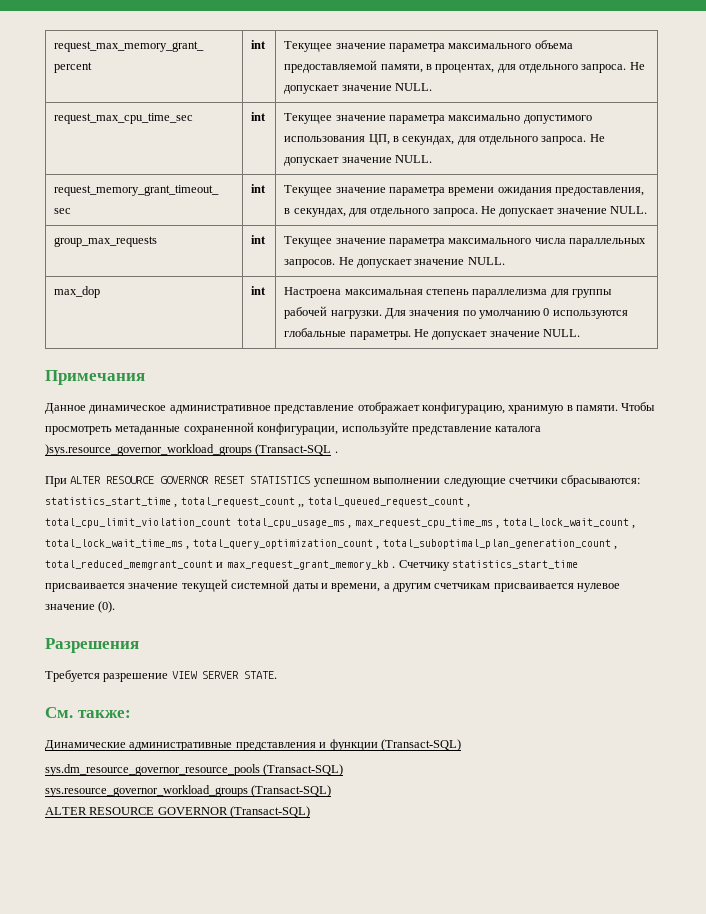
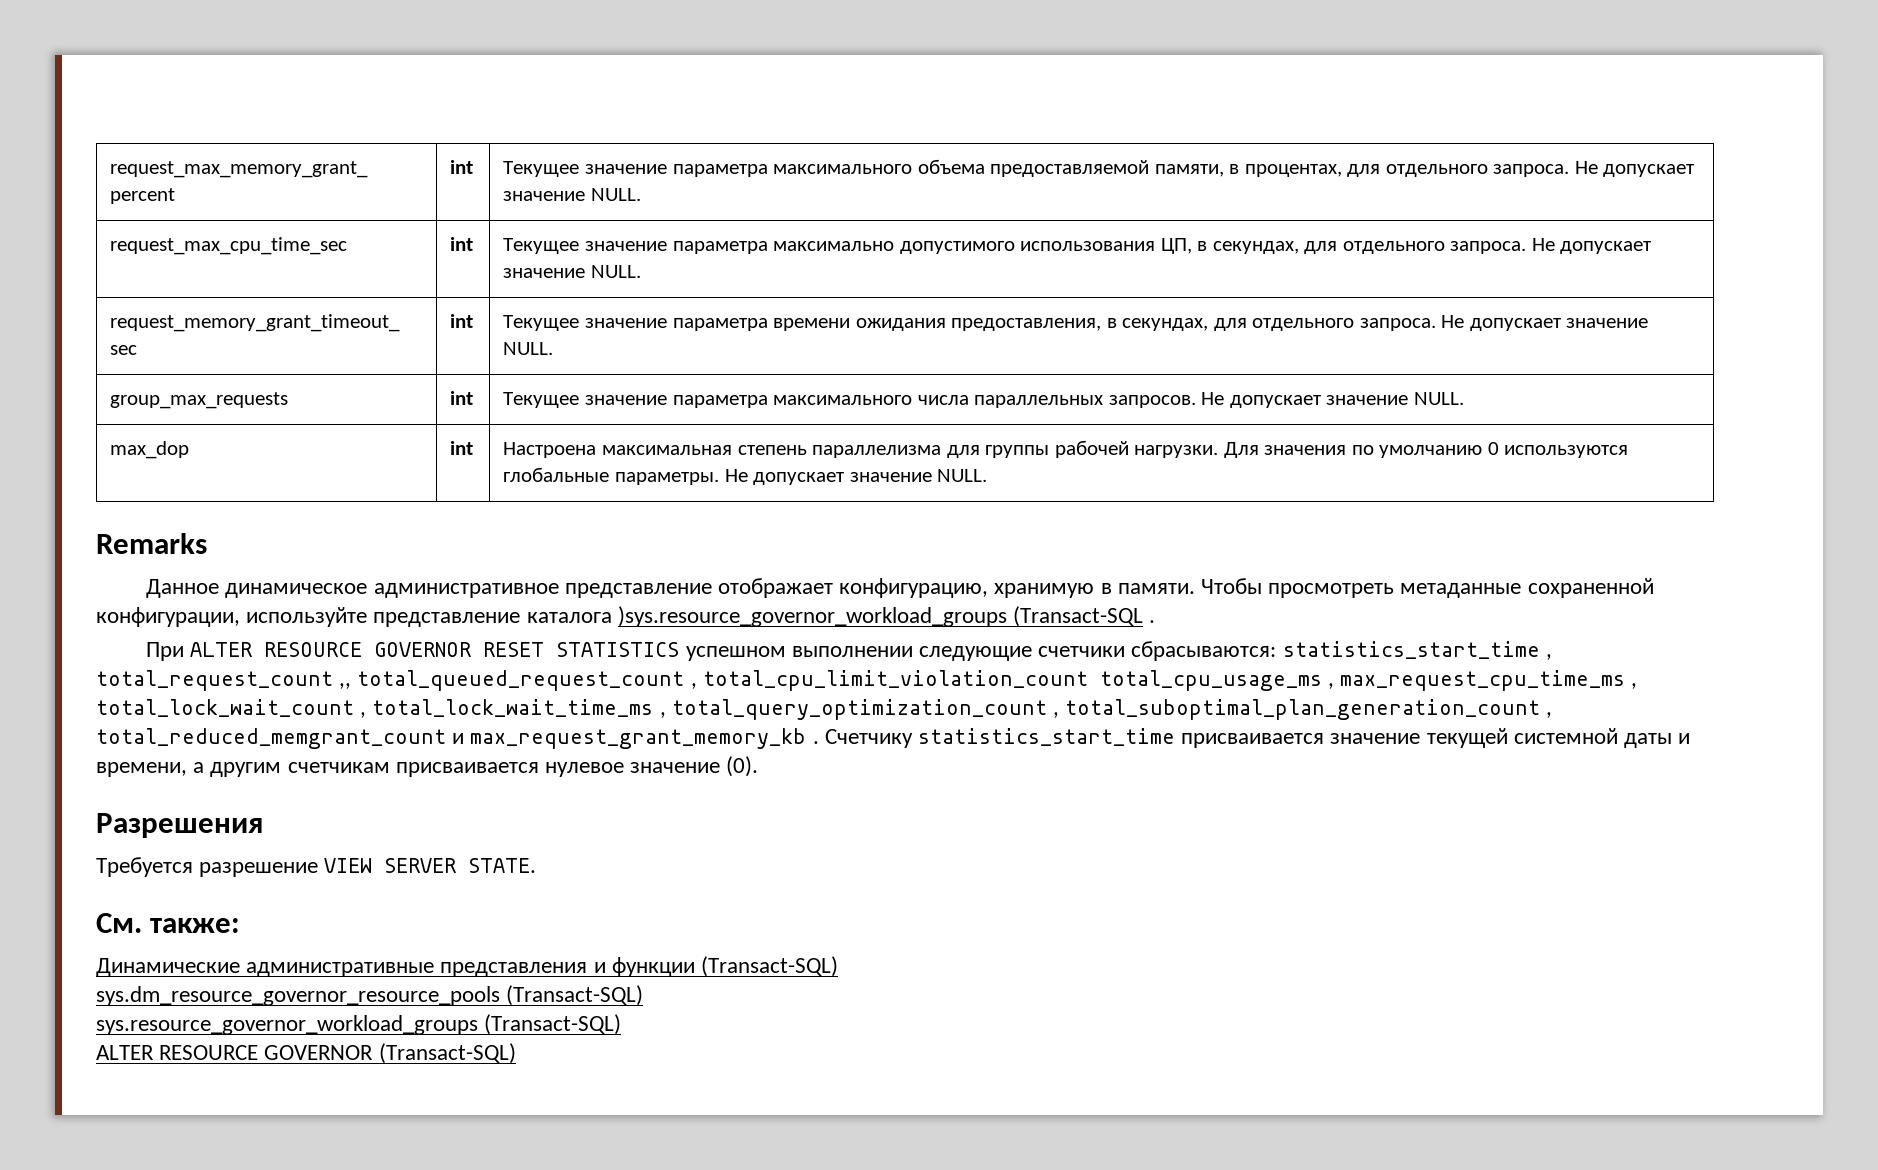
[45,370,145,385] Примечания -> [96,533,207,554] Remarks

